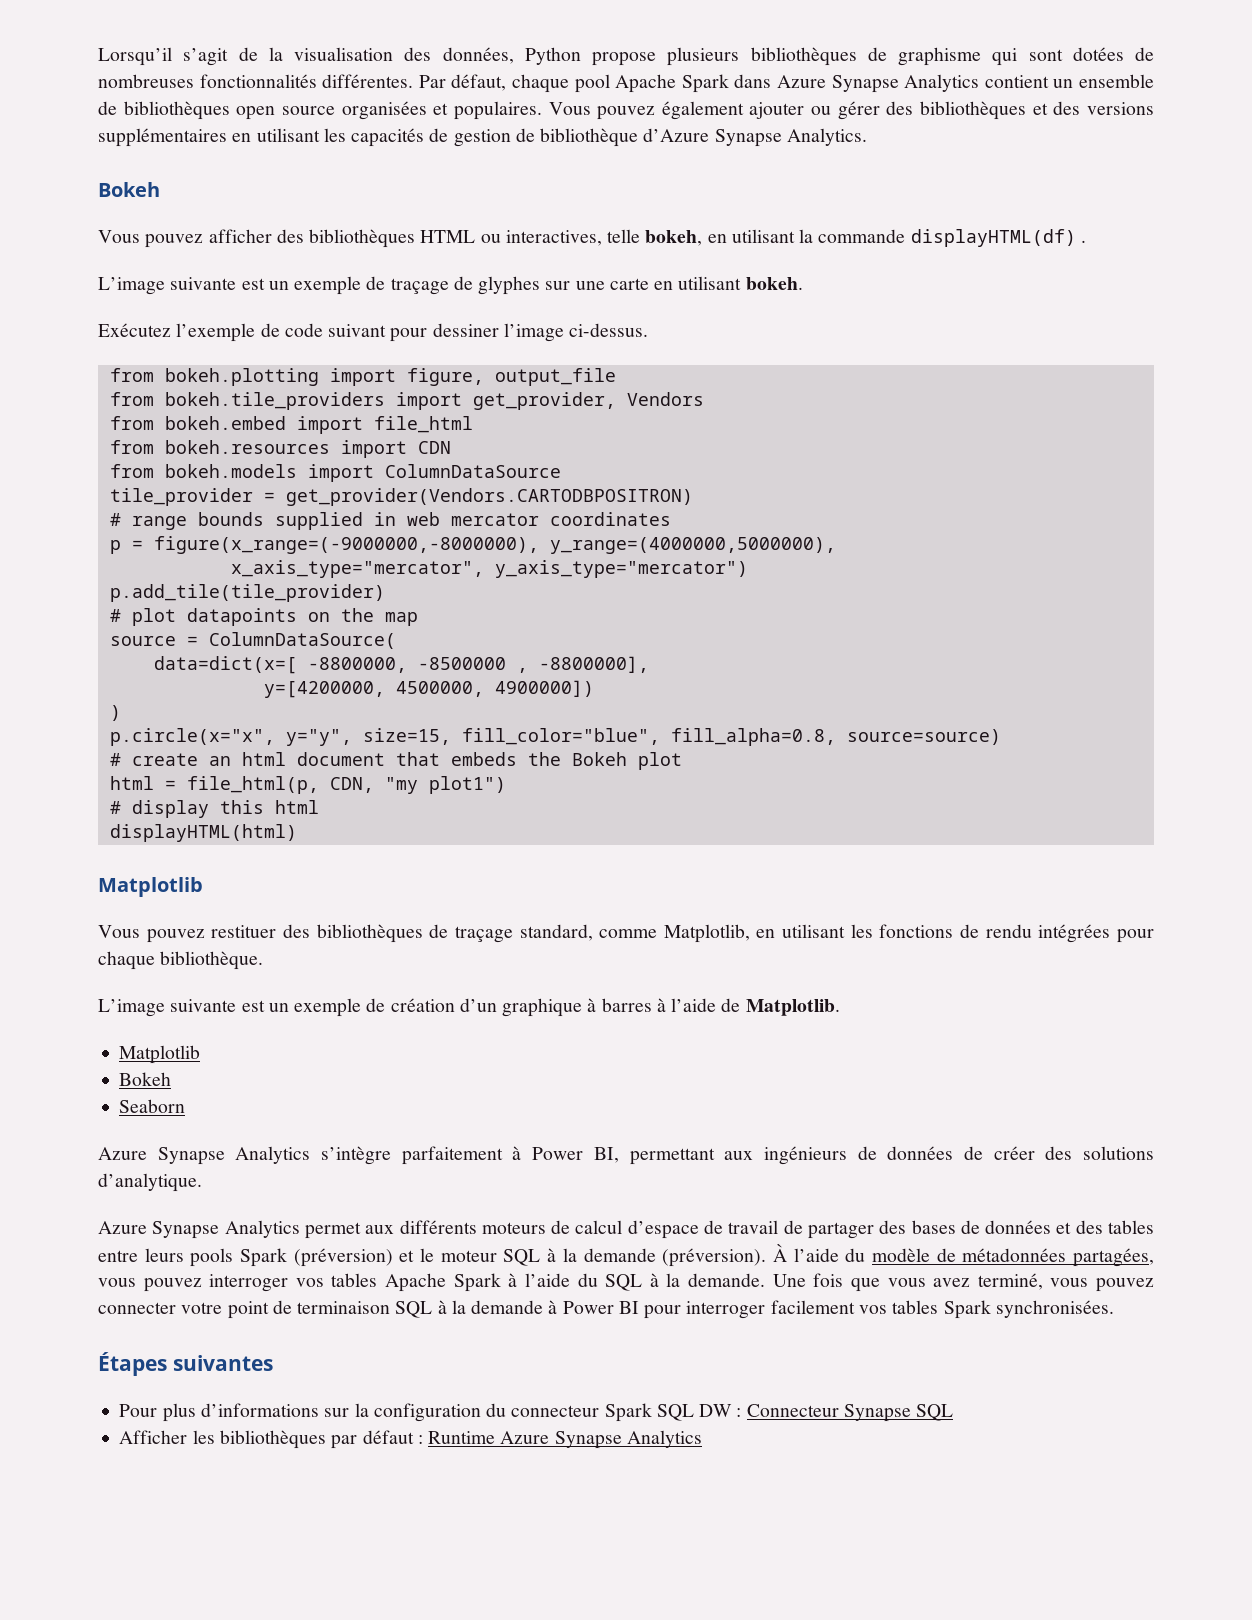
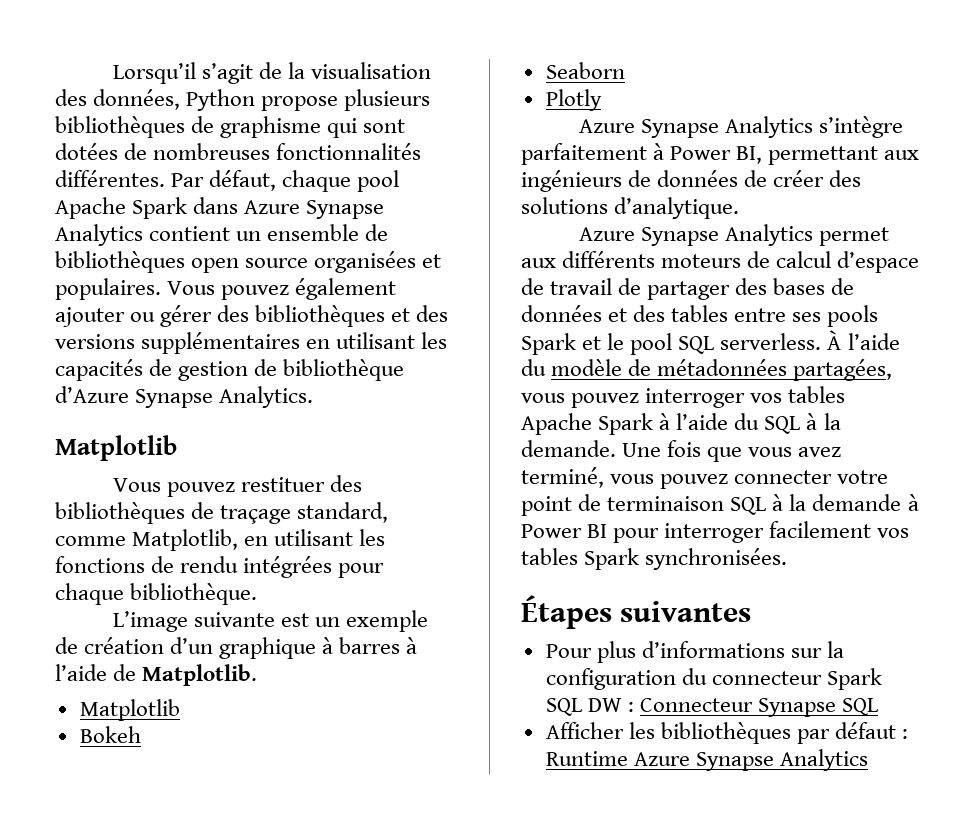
[98,182,160,197] [98,229,1086,248] [98,276,803,295] [98,323,649,342] [109,368,616,386] [109,392,704,410] [109,416,473,434] [109,440,451,458] [109,464,561,482] [109,488,693,506] [109,512,671,530] [109,536,836,554] [230,560,748,578] [109,584,385,602] [109,608,418,626] [109,632,396,649] [153,656,649,674] [263,680,594,698] [109,705,121,721] [109,728,1001,746] [109,752,682,770] [109,776,506,794] [109,800,319,818] [109,824,297,842] // Bokeh // Vous pouvez afficher des bibliothèques HTML ou interactives, telle bokeh, en utilisant la commande displayHTML(df) . // L’image suivante est un exemple de traçage de glyphes sur une carte en utilisant bokeh. // Exécutez l’exemple de code suivant pour dessiner l’image ci-dessus. // from bokeh.plotting import figure, output_file // from bokeh.tile_providers import get_provider, Vendors // from bokeh.embed import file_html // from bokeh.resources import CDN // from bokeh.models import ColumnDataSource // tile_provider = get_provider(Vendors.CARTODBPOSITRON) // # range bounds supplied in web mercator coordinates // p = figure(x_range=(-9000000,-8000000), y_range=(4000000,5000000), // x_axis_type="mercator", y_axis_type="mercator") // p.add_tile(tile_provider) // # plot datapoints on the map // source = ColumnDataSource( // data=dict(x=[ -8800000, -8500000 , -8800000], // y=[4200000, 4500000, 4900000]) // ) // p.circle(x="x", y="y", size=15, fill_color="blue", fill_alpha=0.8, source=source) // # create an html document that embeds the Bokeh plot // html = file_html(p, CDN, "my plot1") // # display this html // displayHTML(html) -> (314, 397) none
(186, 1106) none -> [545,89,602,111] // Plotly
[144,1248,184,1262] leurs -> [792,312,822,322] ses
[293,1248,393,1267] (préversion) -> (576, 344) none
[440,1248,767,1267] moteur SQL à la demande (préversion). -> [630,333,822,355] pool SQL serverless.

